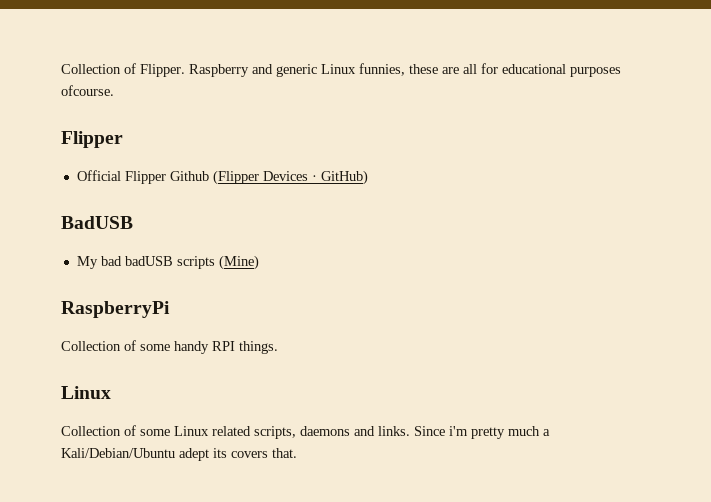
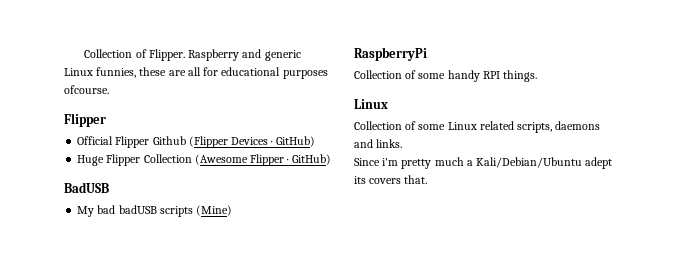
(368, 177) none -> [77,154,331,166] // Huge Flipper Collection (Awesome Flipper · GitHub)
(410, 431) none -> (403, 143) //

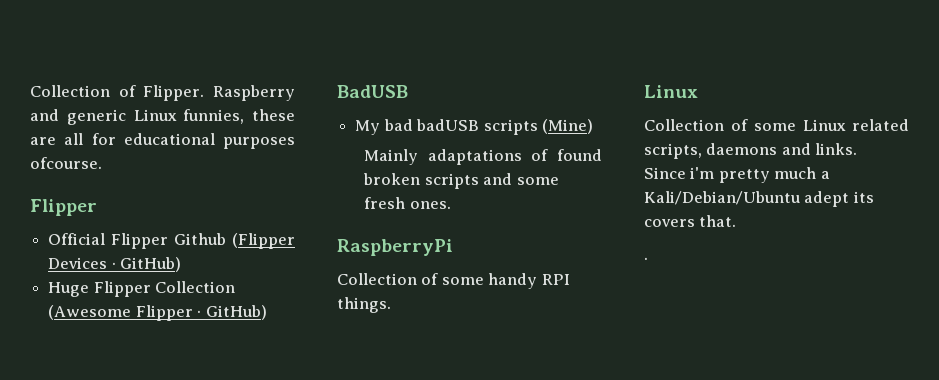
(233, 210) none -> [364,149,602,165] [363,173,559,189] [364,197,451,209] // Mainly adaptations of found broken scripts and some fresh ones.
(428, 179) none -> [644,257,648,260] // .

